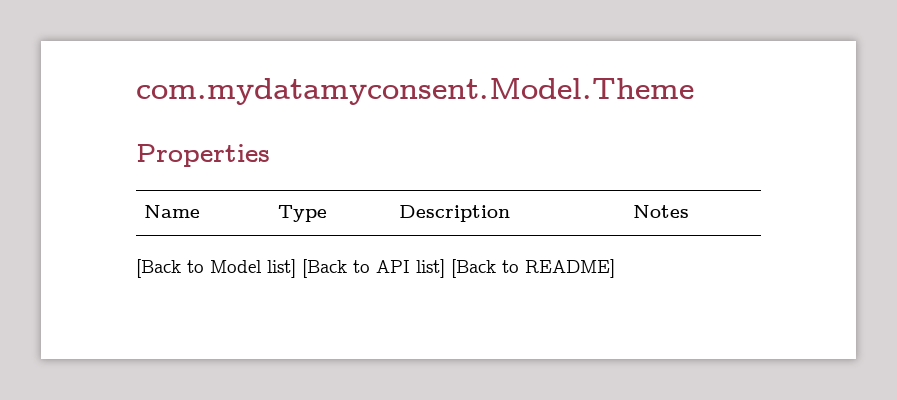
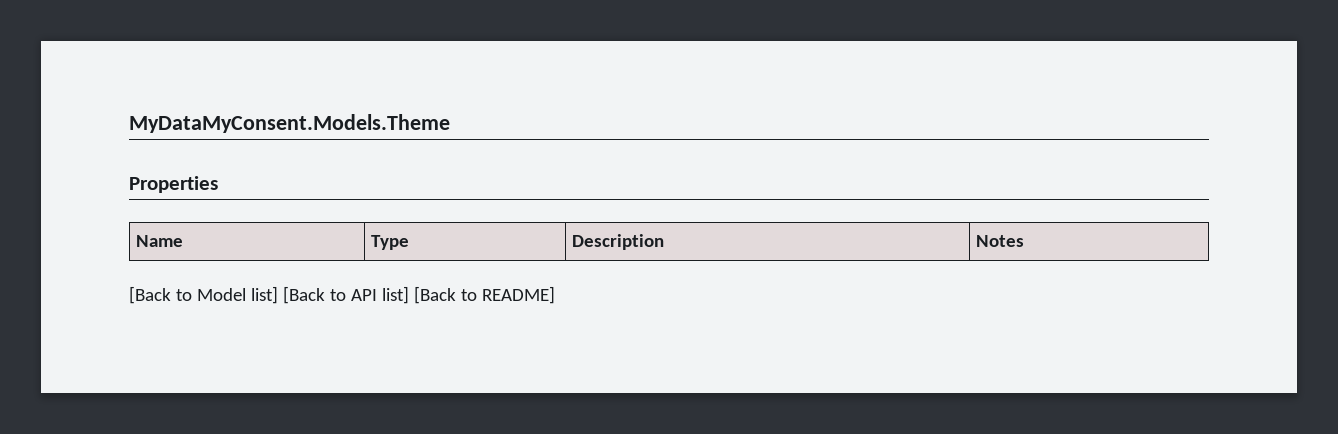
[136,78,694,105] com.mydatamyconsent.Model.Theme -> [129,114,450,133] MyDataMyConsent.Models.Theme

